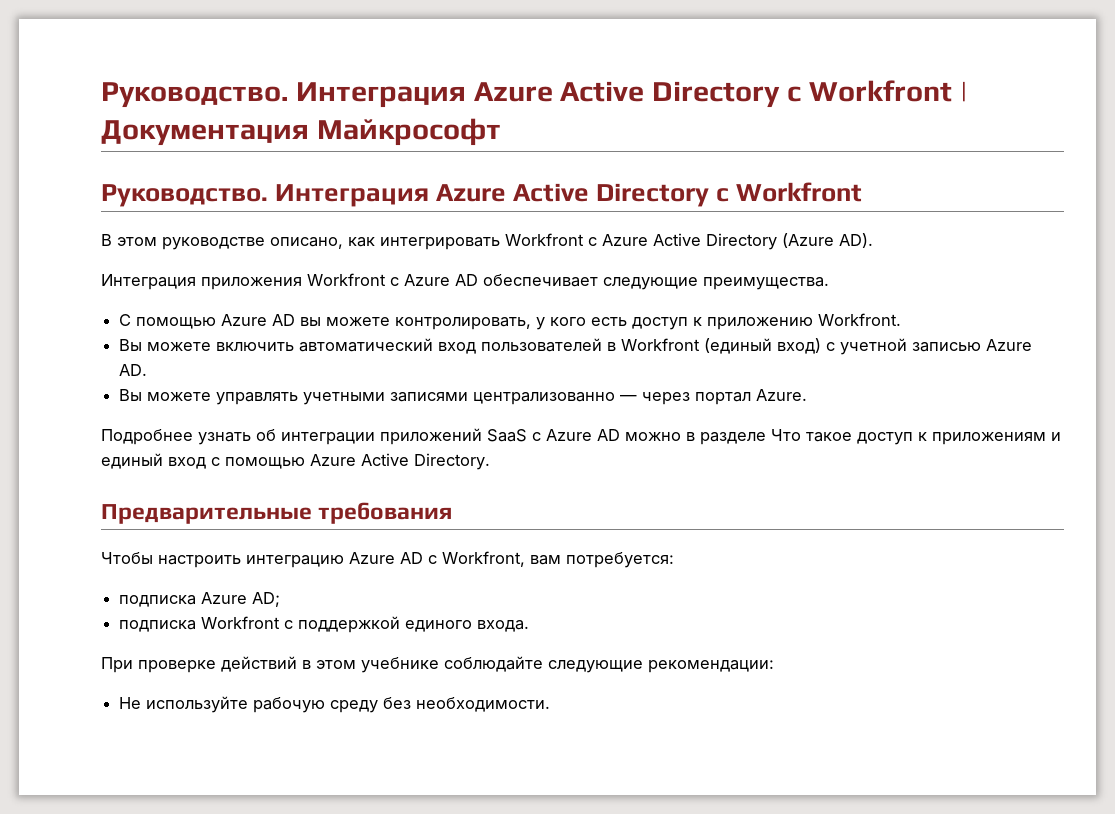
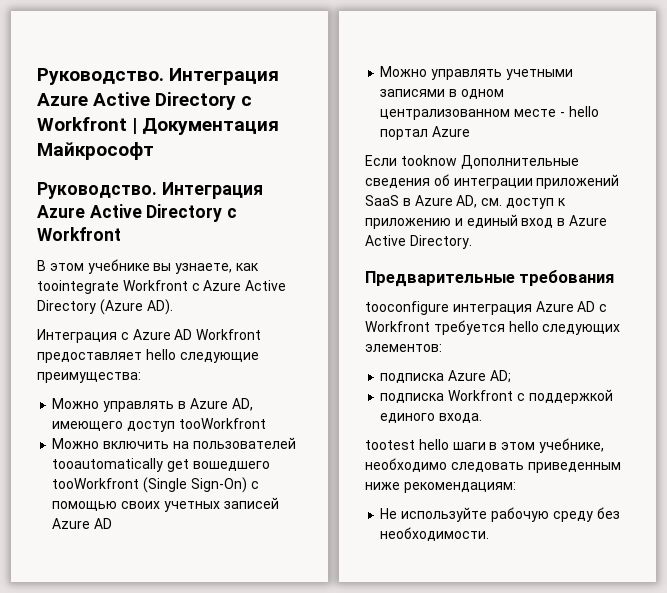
[162,237,500,250] руководстве описано, как интегрировать -> [87,259,259,274] [37,280,119,294] учебнике вы узнаете, как toointegrate
[201,273,829,290] [119,313,902,330] [119,338,1033,355] [119,364,148,376] [119,389,808,405] [101,428,1046,445] приложения Workfront с Azure AD обеспечивает следующие преимущества. // С помощью Azure AD вы можете контролировать, у кого есть доступ к приложению Workfront. // Вы можете включить автоматический вход пользователей в Workfront (единый вход) с учетной записью Azure AD. // Вы можете управлять учетными записями централизованно — через портал Azure. // Подробнее узнать об интеграции приложений SaaS с Azure AD можно в разделе Что такое доступ к приложениям -> [120,329,262,340] [37,349,259,363] [37,372,141,383] [52,398,253,412] [52,418,266,432] [52,437,296,449] [52,458,270,472] [52,477,259,493] [52,497,279,512] [52,518,113,529] [380,66,573,80] [380,89,504,99] [380,106,599,120] [380,126,471,140] [365,155,579,169] [365,174,620,189] [365,195,566,209] [365,218,451,229] с Azure AD Workfront предоставляет hello следующие преимущества: // Можно управлять в Azure AD, имеющего доступ tooWorkfront // Можно включить на пользователей tooautomatically get вошедшего tooWorkfront (Single Sign-On) с помощью своих учетных записей Azure AD // Можно управлять учетными записями в одном централизованном месте - hello портал Azure // Если tooknow Дополнительные сведения об интеграции приложений SaaS в Azure AD, см. доступ к приложению
[211,457,305,469] с помощью -> [557,218,566,226] в
[101,551,674,568] Чтобы настроить интеграцию Azure AD с Workfront, вам потребуется: -> [365,301,608,315] [365,320,621,335] [365,344,442,352] tooconfigure интеграция Azure AD с Workfront требуется hello следующих элементов:
[101,656,774,673] При проверке действий в этом учебнике соблюдайте следующие рекомендации: -> [365,438,604,453] [365,458,621,473] [365,482,516,493] tootest hello шаги в этом учебнике, необходимо следовать приведенным ниже рекомендациям:

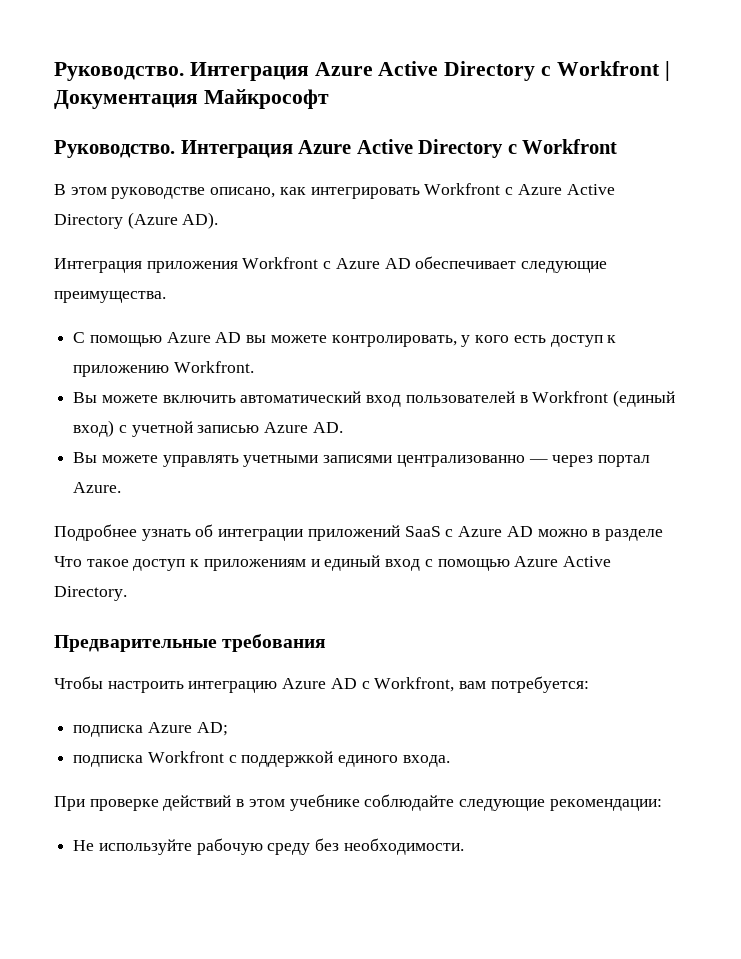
[87,259,259,274] [37,280,119,294] учебнике вы узнаете, как toointegrate -> [111,187,420,199] руководстве описано, как интегрировать
[120,329,262,340] [37,349,259,363] [37,372,141,383] [52,398,253,412] [52,418,266,432] [52,437,296,449] [52,458,270,472] [52,477,259,493] [52,497,279,512] [52,518,113,529] [380,66,573,80] [380,89,504,99] [380,106,599,120] [380,126,471,140] [365,155,579,169] [365,174,620,189] [365,195,566,209] [365,218,451,229] с Azure AD Workfront предоставляет hello следующие преимущества: // Можно управлять в Azure AD, имеющего доступ tooWorkfront // Можно включить на пользователей tooautomatically get вошедшего tooWorkfront (Single Sign-On) с помощью своих учетных записей Azure AD // Можно управлять учетными записями в одном централизованном месте - hello портал Azure // Если tooknow Дополнительные сведения об интеграции приложений SaaS в Azure AD, см. доступ к приложению -> [146,256,608,273] [54,291,166,303] [73,332,617,347] [73,361,254,377] [73,390,676,407] [73,420,343,437] [73,452,651,467] [73,482,122,493] [54,524,663,541] [54,556,306,571] приложения Workfront с Azure AD обеспечивает следующие преимущества. // С помощью Azure AD вы можете контролировать, у кого есть доступ к приложению Workfront. // Вы можете включить автоматический вход пользователей в Workfront (единый вход) с учетной записью Azure AD. // Вы можете управлять учетными записями централизованно — через портал Azure. // Подробнее узнать об интеграции приложений SaaS с Azure AD можно в разделе Что такое доступ к приложениям
[557,218,566,226] в -> [424,559,510,571] с помощью
[365,301,608,315] [365,320,621,335] [365,344,442,352] tooconfigure интеграция Azure AD с Workfront требуется hello следующих элементов: -> [54,676,589,693] Чтобы настроить интеграцию Azure AD с Workfront, вам потребуется:
[365,438,604,453] [365,458,621,473] [365,482,516,493] tootest hello шаги в этом учебнике, необходимо следовать приведенным ниже рекомендациям: -> [54,794,662,811] При проверке действий в этом учебнике соблюдайте следующие рекомендации:

